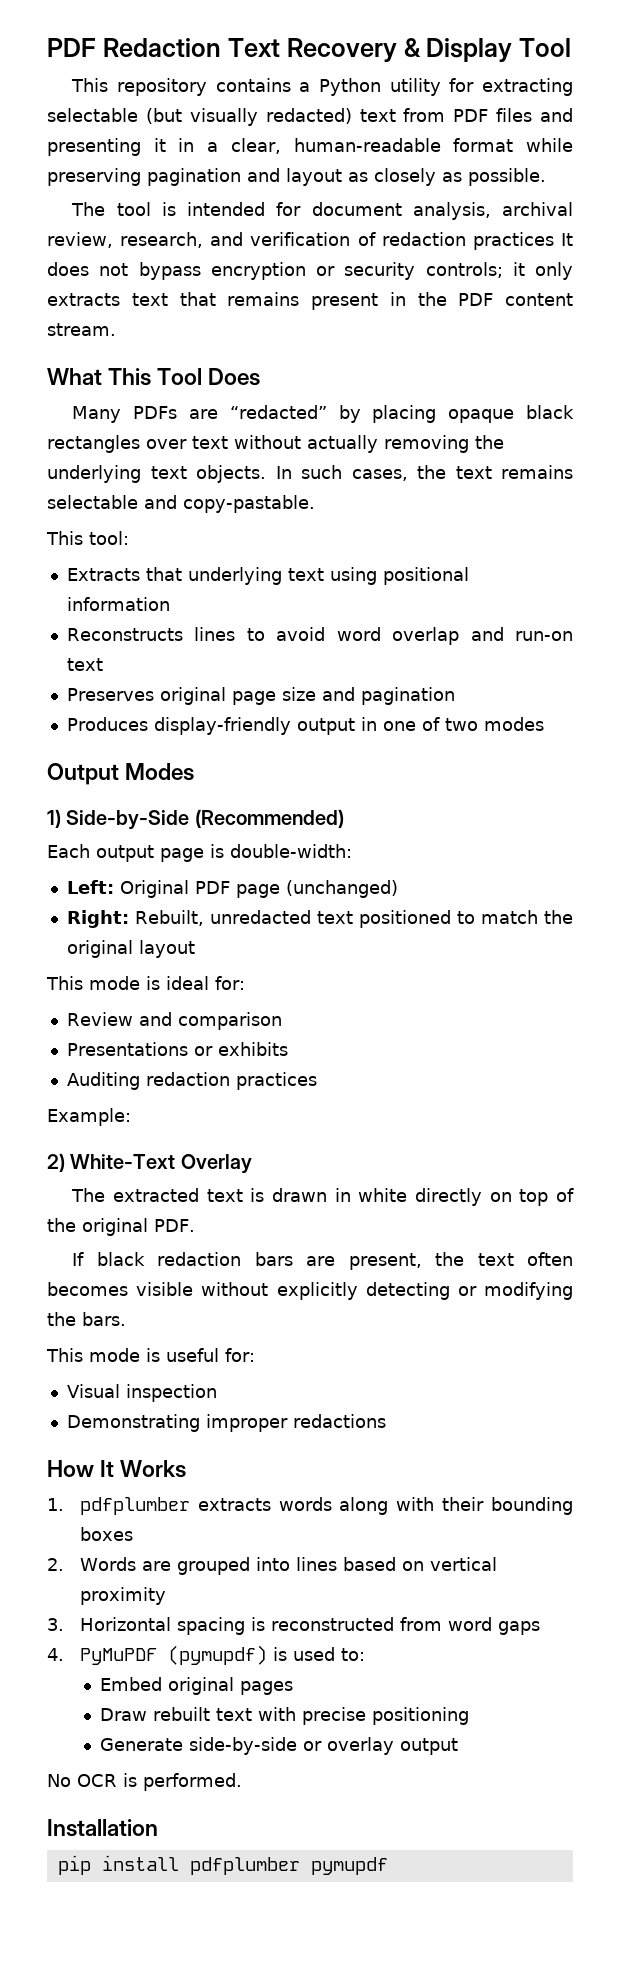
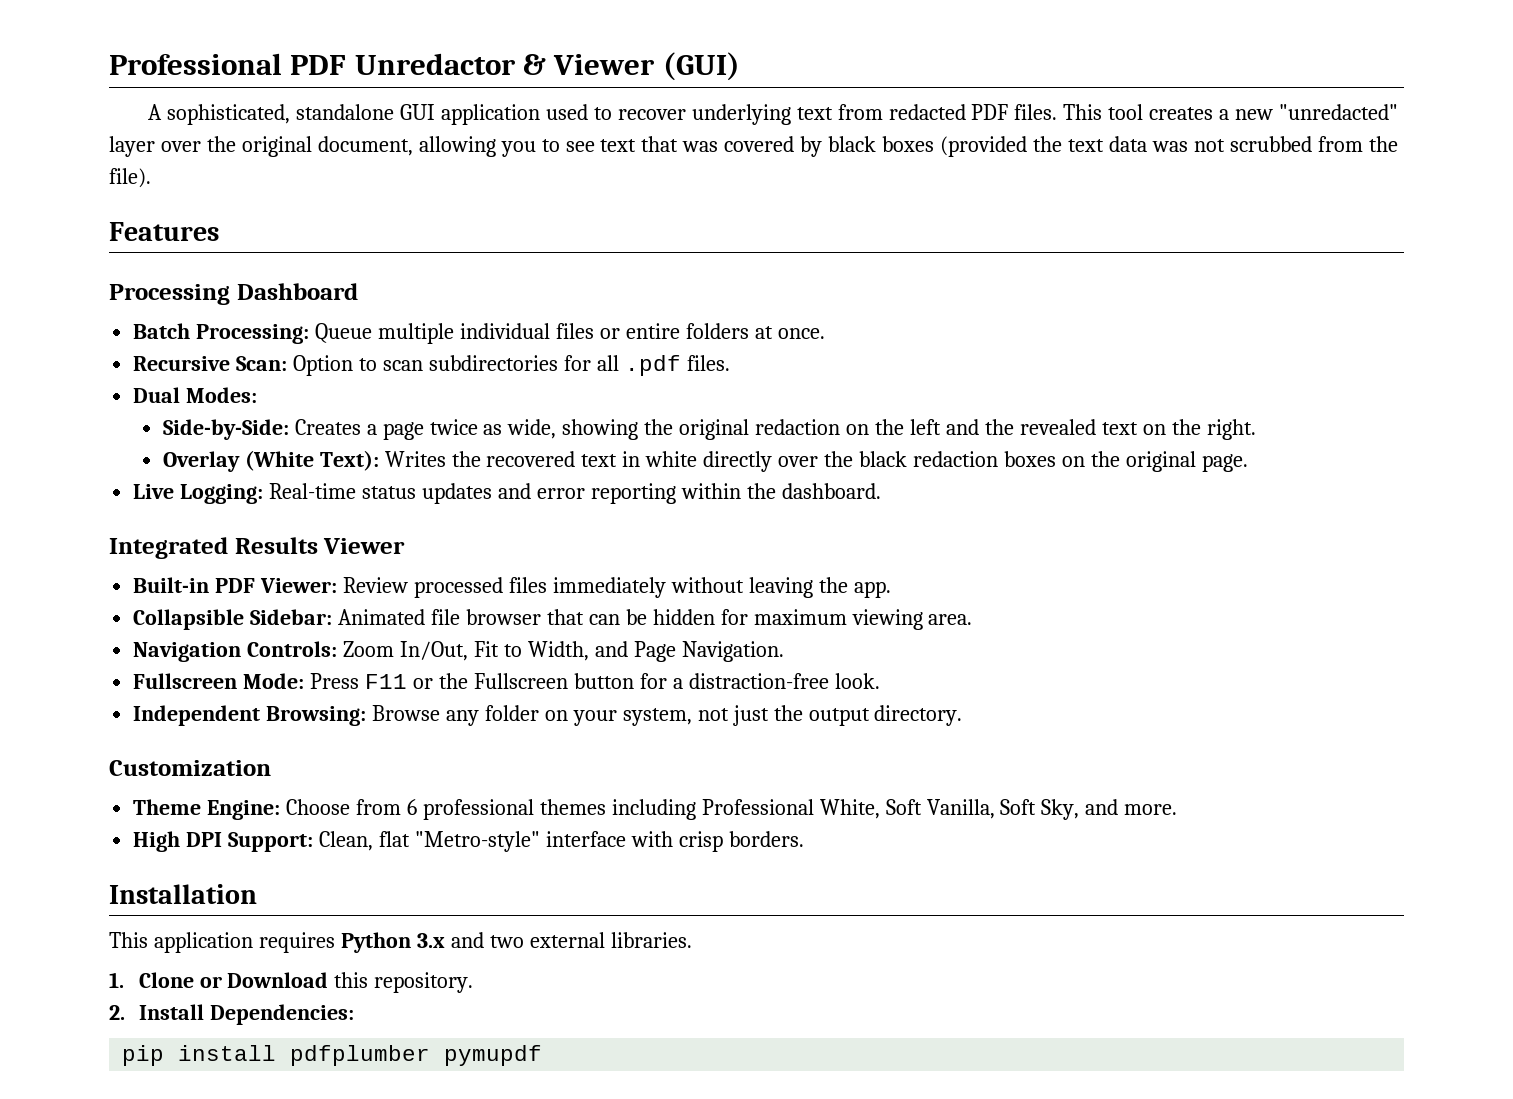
[47,38,572,62] [71,78,573,96] [47,108,573,126] [47,138,573,156] [47,168,546,186] [71,202,573,220] [47,232,574,250] [47,262,573,280] [47,292,573,310] [47,323,116,336] [47,368,261,386] [72,405,574,423] [47,435,504,453] [47,465,573,483] [47,495,315,513] [46,531,129,545] [66,567,469,585] [66,597,170,611] [66,627,574,645] [66,658,103,671] [66,687,455,705] [66,717,544,735] [47,763,195,785] [47,809,344,830] [47,844,352,862] [66,880,398,898] [66,910,573,928] [66,940,195,958] [46,976,245,990] [66,1012,282,1030] [66,1042,288,1056] [66,1072,317,1090] [47,1108,131,1126] [47,1153,252,1174] [71,1188,574,1206] [47,1218,195,1236] [72,1252,573,1270] [47,1282,573,1300] [47,1312,126,1326] [46,1348,255,1362] [66,1384,217,1402] [66,1414,386,1432] [47,1460,187,1478] [47,1497,573,1515] [79,1527,133,1541] [47,1557,497,1575] [79,1587,166,1605] [47,1617,540,1635] [47,1645,365,1665] [99,1677,293,1695] [99,1707,469,1725] [99,1737,458,1755] [47,1773,242,1791] [47,1819,158,1837] PDF Redaction Text Recovery & Display Tool // This repository contains a Python utility for extracting selectable (but visually redacted) text from PDF files and presenting it in a clear, human-readable format while preserving pagination and layout as closely as possible. // The tool is intended for document analysis, archival review, research, and verification of redaction practices It does not bypass encryption or security controls; it only extracts text that remains present in the PDF content stream. // What This Tool Does // Many PDFs are “redacted” by placing opaque black rectangles over text without actually removing the underlying text objects. In such cases, the text remains selectable and copy-pastable. // This tool: // Extracts that underlying text using positional information // Reconstructs lines to avoid word overlap and run-on text // Preserves original page size and pagination // Produces display-friendly output in one of two modes // Output Modes // 1) Side-by-Side (Recommended) // Each output page is double-width: // Left: Original PDF page (unchanged) // Right: Rebuilt, unredacted text positioned to match the original layout // This mode is ideal for: // Review and comparison // Presentations or exhibits // Auditing redaction practices // Example: // 2) White-Text Overlay // The extracted text is drawn in white directly on top of the original PDF. // If black redaction bars are present, the text often becomes visible without explicitly detecting or modifying the bars. // This mode is useful for: // Visual inspection // Demonstrating improper redactions // How It Works // 1. pdfplumber extracts words along with their bounding boxes // 2. Words are grouped into lines based on vertical proximity // 3. Horizontal spacing is reconstructed from word gaps // 4. PyMuPDF (pymupdf) is used to: // Embed original pages // Draw rebuilt text with precise positioning // Generate side-by-side or overlay output // No OCR is performed. // Installation -> [109,52,740,81] [148,104,1399,125] [109,136,1398,157] [109,168,151,188] [109,222,219,241] [109,283,358,305] [133,323,825,344] [133,355,730,376] [133,387,258,403] [162,419,1256,440] [162,450,1248,472] [133,483,881,504] [109,537,406,559] [133,577,891,598] [133,609,973,630] [133,641,784,662] [133,673,880,689] [133,705,963,726] [109,760,271,776] [133,799,1178,820] [133,831,804,852] [109,884,257,904] [109,932,692,953] [109,972,474,993] [109,1004,354,1025] Professional PDF Unredactor & Viewer (GUI) // A sophisticated, standalone GUI application used to recover underlying text from redacted PDF files. This tool creates a new "unredacted" layer over the original document, allowing you to see text that was covered by black boxes (provided the text data was not scrubbed from the file). // Features // Processing Dashboard // Batch Processing: Queue multiple individual files or entire folders at once. // Recursive Scan: Option to scan subdirectories for all .pdf files. // Dual Modes: // Side-by-Side: Creates a page twice as wide, showing the original redaction on the left and the revealed text on the right. // Overlay (White Text): Writes the recovered text in white directly over the black redaction boxes on the original page. // Live Logging: Real-time status updates and error reporting within the dashboard. // Integrated Results Viewer // Built-in PDF Viewer: Review processed files immediately without leaving the app. // Collapsible Sidebar: Animated file browser that can be hidden for maximum viewing area. // Navigation Controls: Zoom In/Out, Fit to Width, and Page Navigation. // Fullscreen Mode: Press F11 or the Fullscreen button for a distraction-free look. // Independent Browsing: Browse any folder on your system, not just the output directory. // Customization // Theme Engine: Choose from 6 professional themes including Professional White, Soft Vanilla, Soft Sky, and more. // High DPI Support: Clean, flat "Metro-style" interface with crisp borders. // Installation // This application requires Python 3.x and two external libraries. // 1. Clone or Download this repository. // 2. Install Dependencies:

